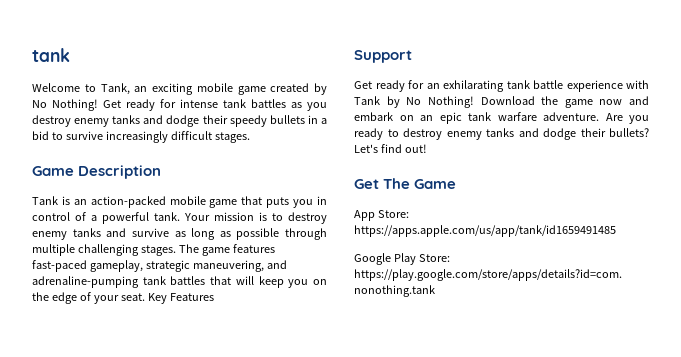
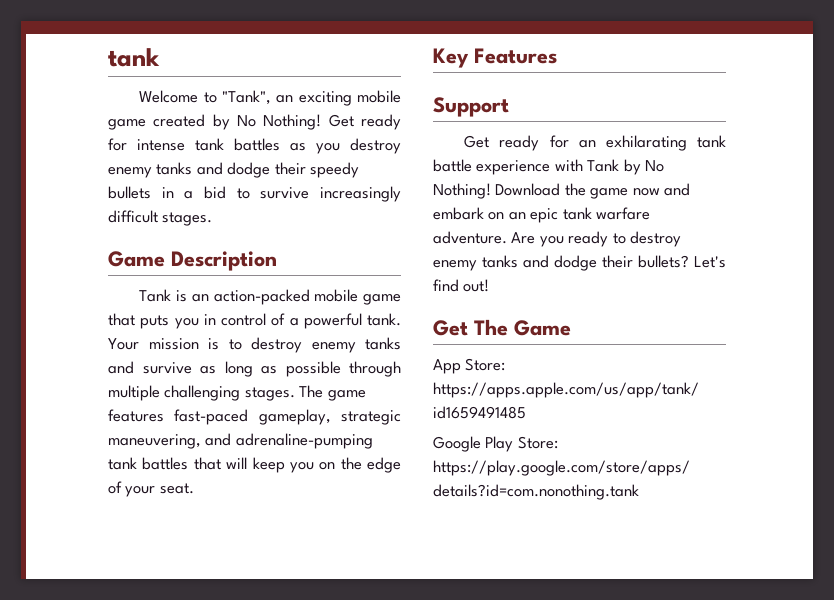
[100,83,130,95] Tank, -> [221,90,271,105] "Tank",
(145, 297) none -> (194, 488) //

